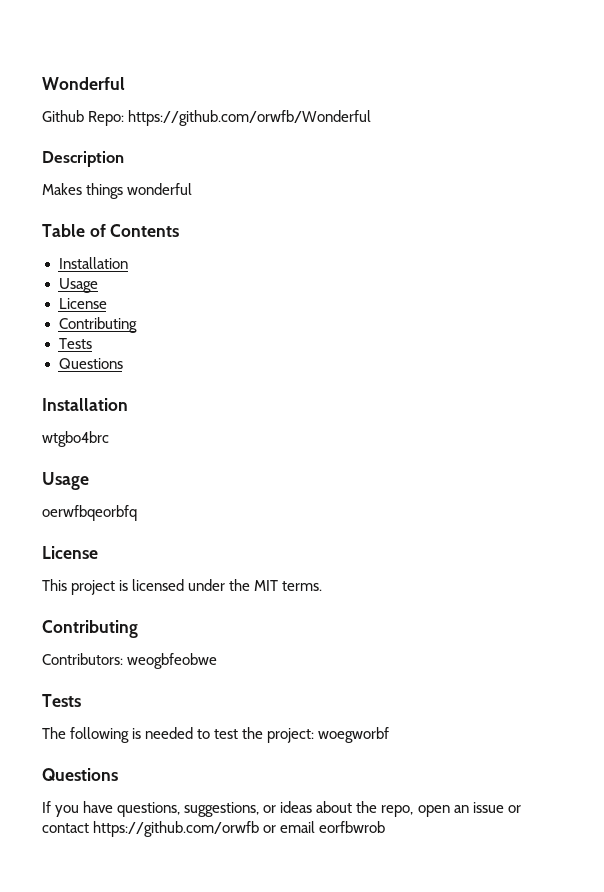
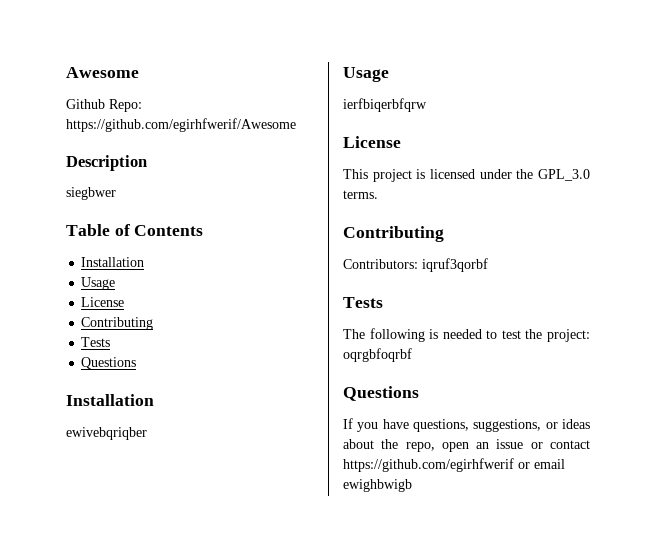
[42,77,125,90] Wonderful -> [66,67,139,78] Awesome
[128,110,372,126] https://github.com/orwfb/Wonderful -> [66,118,296,132] https://github.com/egirhfwerif/Awesome
[42,183,193,199] Makes things wonderful -> [66,187,116,200] siegbwer
[42,431,109,447] [42,472,89,490] [42,505,137,521] wtgbo4brc // Usage // oerwfbqeorbfq -> [66,427,147,440] [343,67,389,82] [343,98,427,112] ewivebqriqber // Usage // ierfbiqerbfqrw
[254,580,279,591] MIT -> [538,169,590,181] GPL_3.0
[127,653,218,669] weogbfeobwe -> [422,258,488,272] iqruf3qorbf
[318,727,390,743] woegworbf -> [343,348,412,362] oqrgbfoqrbf
[93,821,260,837] https://github.com/orwfb -> [343,458,514,472] https://github.com/egirhfwerif
[319,821,386,833] eorfbwrob -> [343,479,412,492] ewighbwigb

